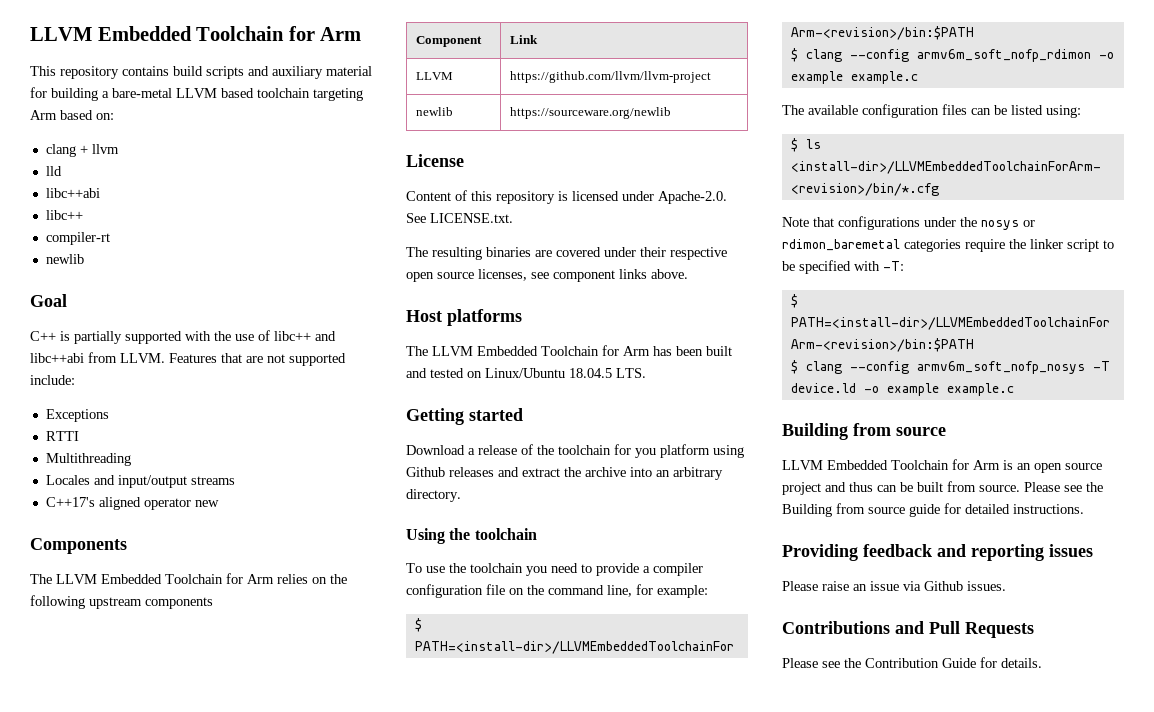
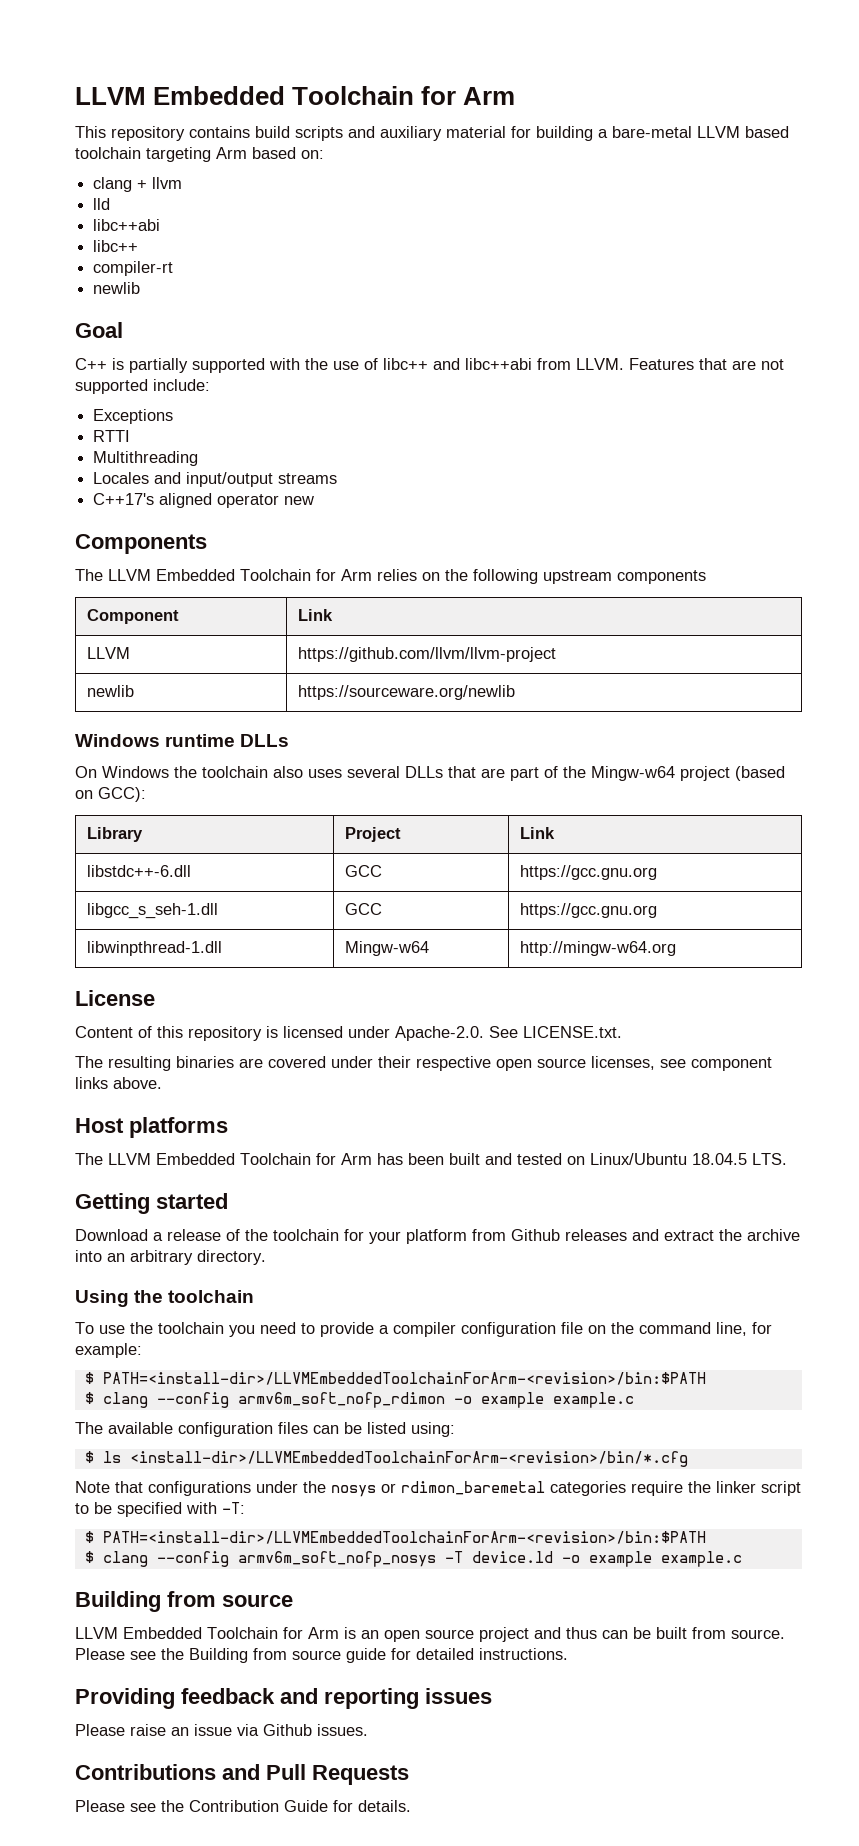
(671, 113) none -> [75,734,290,747] [75,766,785,781] [75,787,146,802] [86,827,143,842] [344,827,401,842] [519,827,555,839] [86,865,191,877] [344,865,382,877] [519,865,657,880] [86,903,218,919] [344,903,382,915] [519,903,657,918] [86,941,222,956] [344,941,429,956] [519,941,676,956] // Windows runtime DLLs // On Windows the toolchain also uses several DLLs that are part of the Mingw-w64 project (based on GCC): // Library | Project | Link // libstdc++-6.dll | GCC | https://gcc.gnu.org // libgcc_s_seh-1.dll | GCC | https://gcc.gnu.org // libwinpthread-1.dll | Mingw-w64 | http://mingw-w64.org
[635,444,744,458] you platform using -> [369,1229,506,1244] your platform from

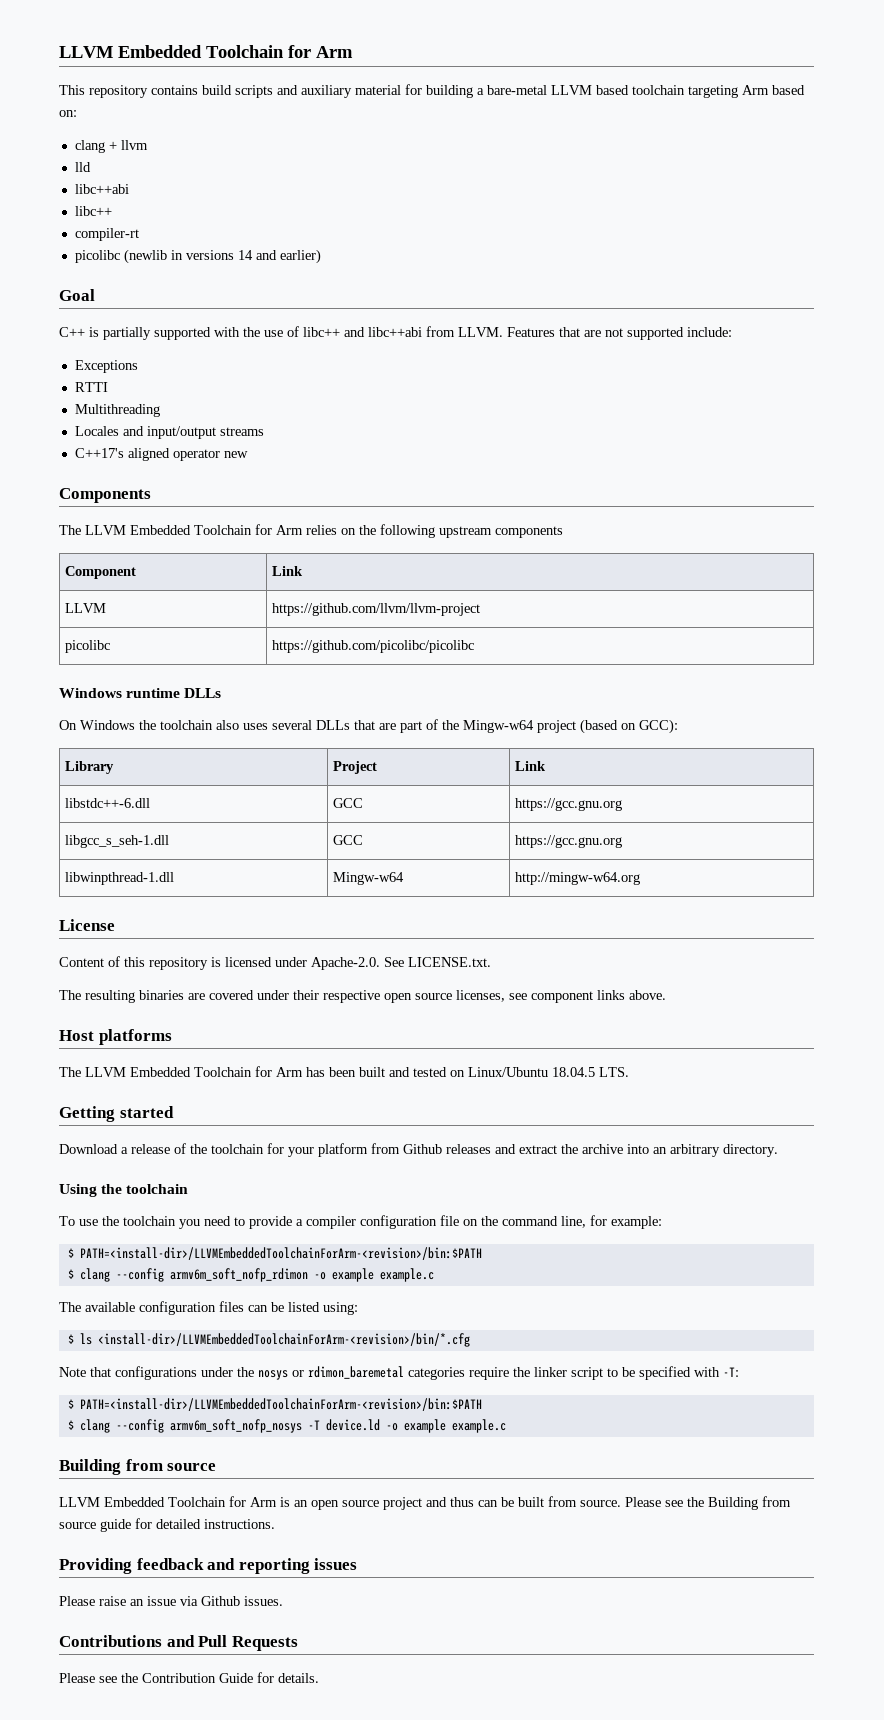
[93,282,141,294] newlib -> [74,249,321,264] picolibc (newlib in versions 14 and earlier)
[86,685,134,697] [297,685,515,700] newlib | https://sourceware.org/newlib -> [65,640,111,653] [272,640,475,653] picolibc | https://github.com/picolibc/picolibc

